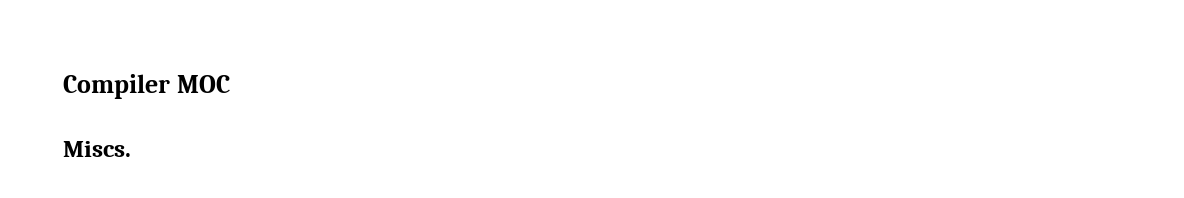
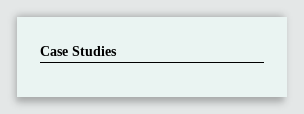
[63,74,230,99] [63,141,131,157] Compiler MOC // Miscs. -> [40,46,117,56] Case Studies

